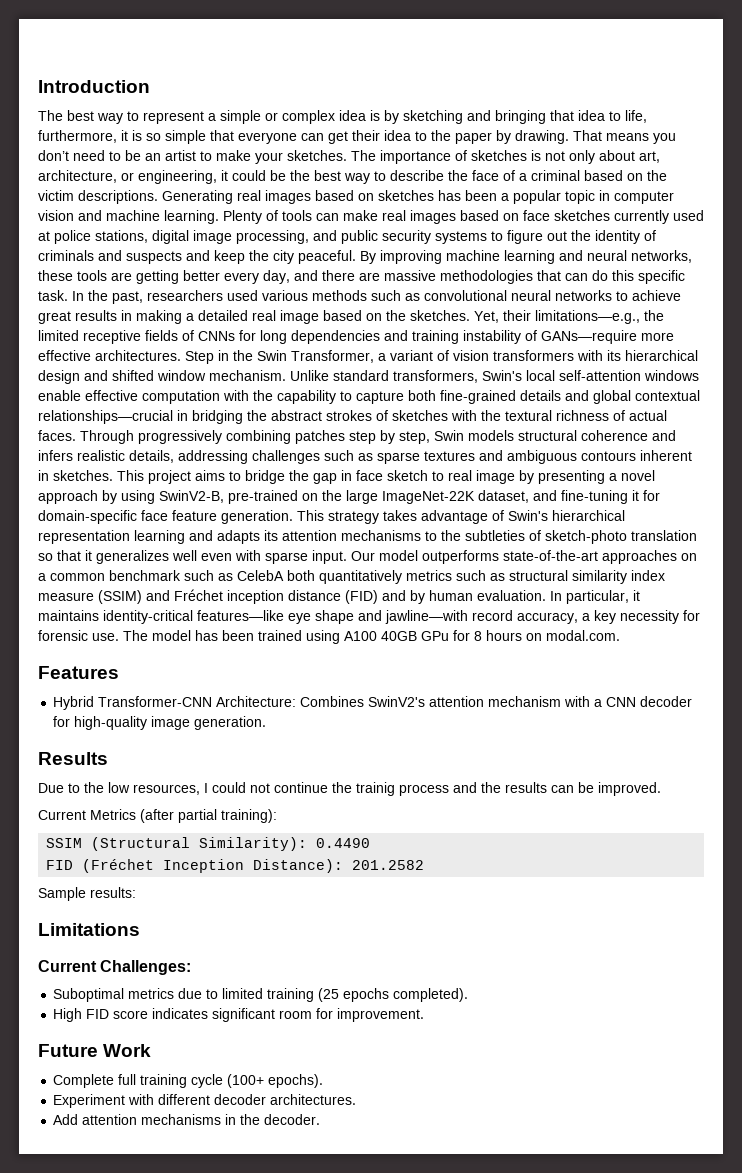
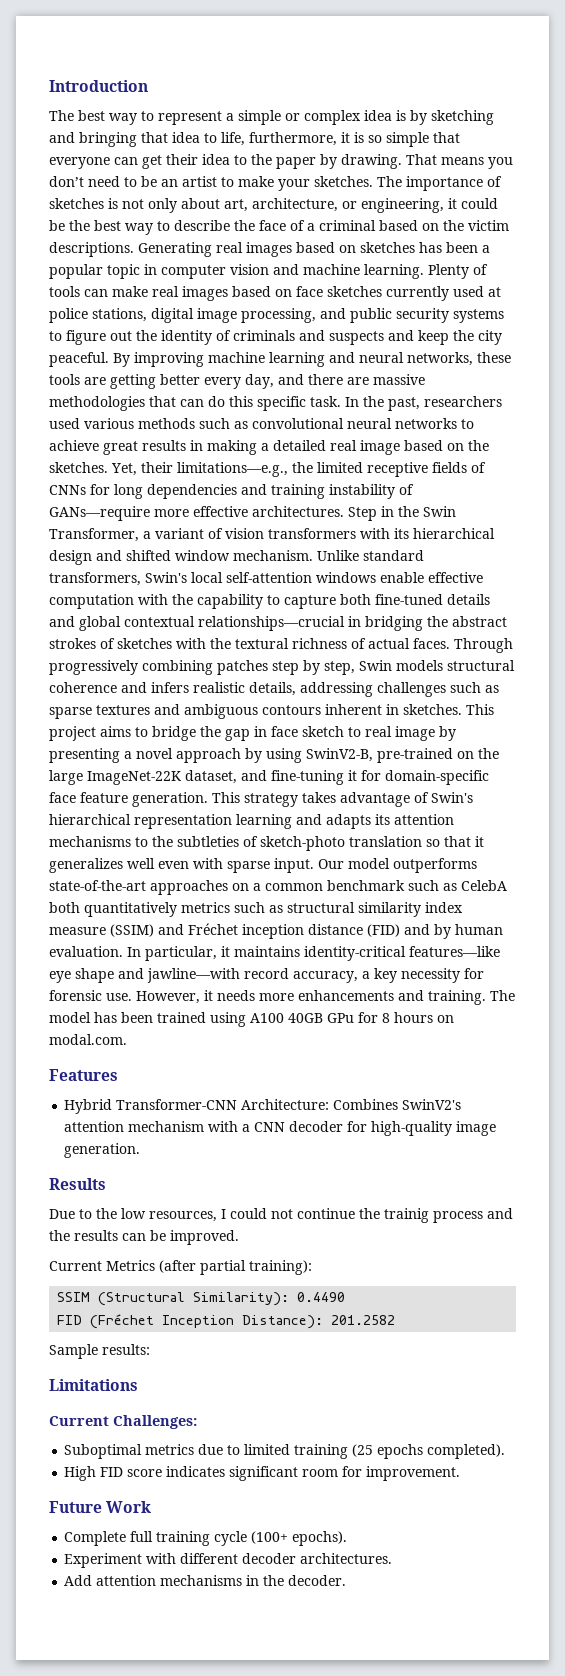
[440,390,516,404] fine-grained -> [375,594,443,605] fine-tuned
(119, 637) none -> [136,990,486,1005] However, it needs more enhancements and training.

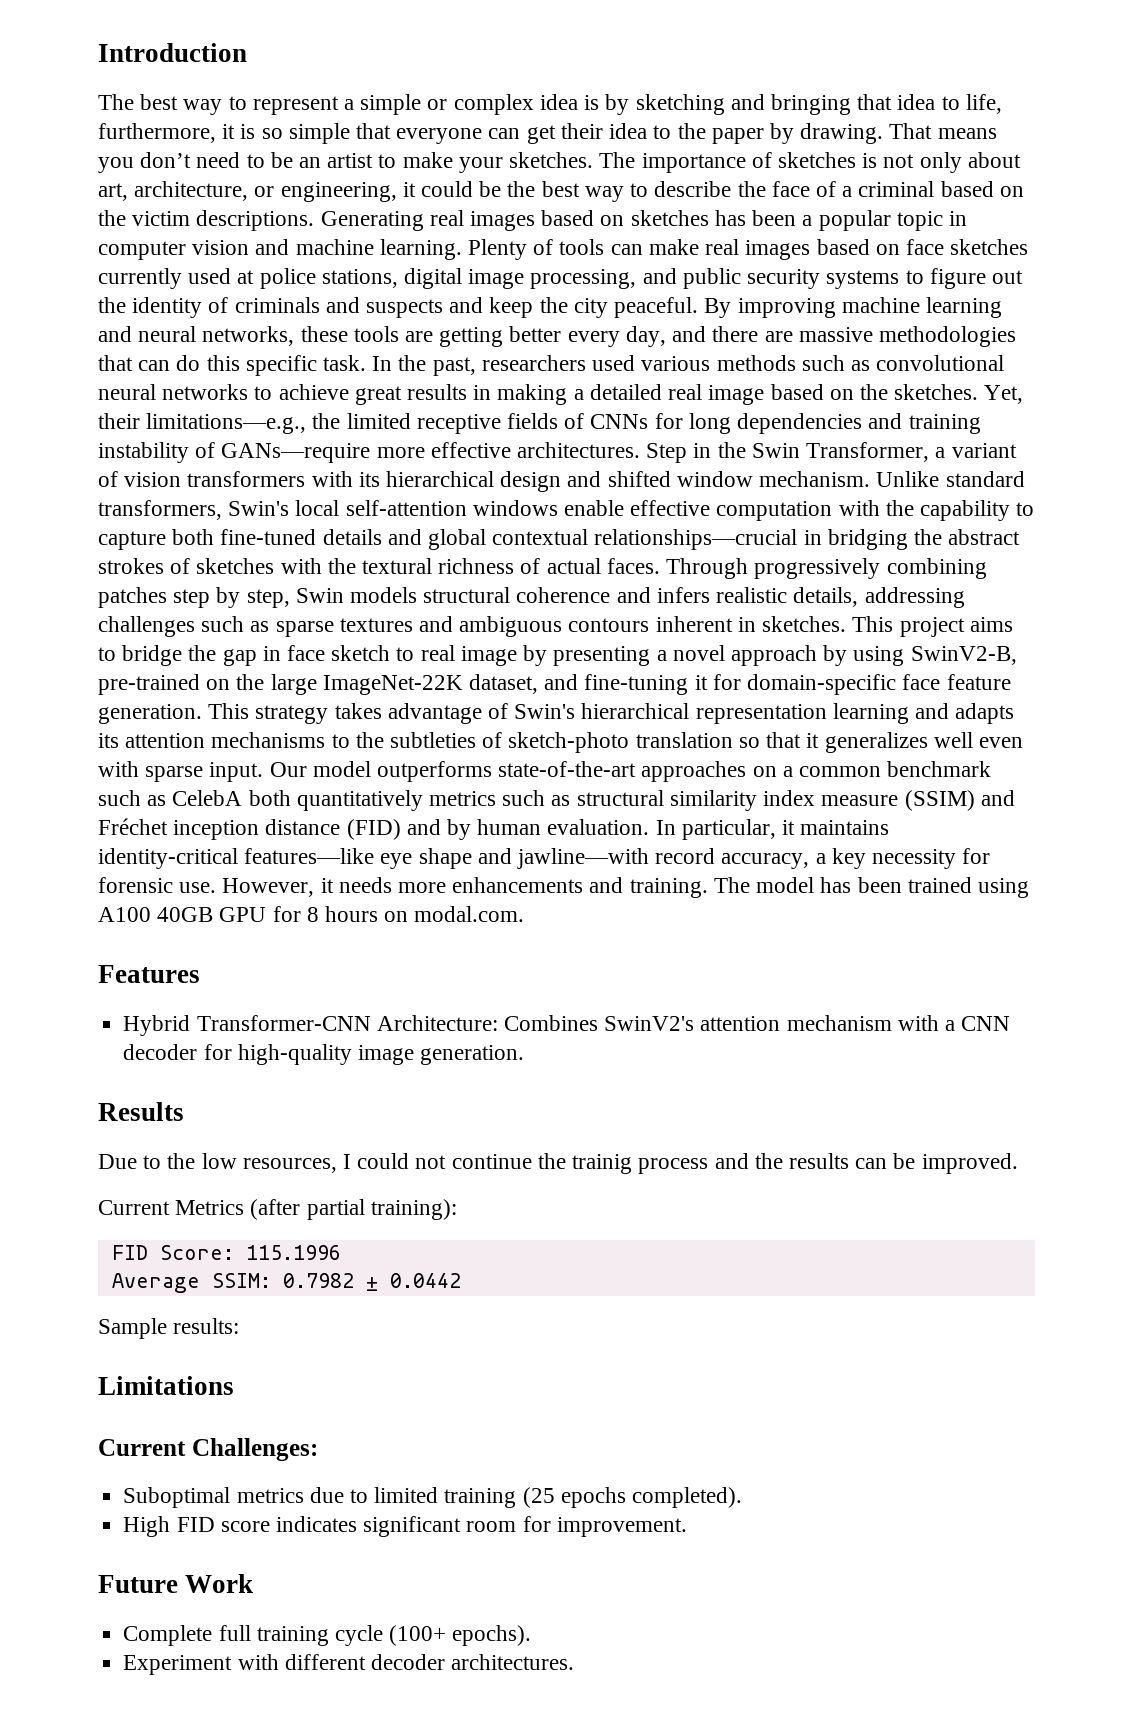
[327,1013,354,1023] GPu -> [219,907,267,922] GPU
[57,1292,346,1306] [57,1314,396,1329] SSIM (Structural Similarity): 0.4490 // FID (Fréchet Inception Distance): 201.2582 -> [111,1245,341,1260] [111,1273,461,1293] FID Score: 115.1996 // Average SSIM: 0.7982 ± 0.0442
[64,1575,347,1586] // Add attention mechanisms in the decoder. -> (575, 1662) none

